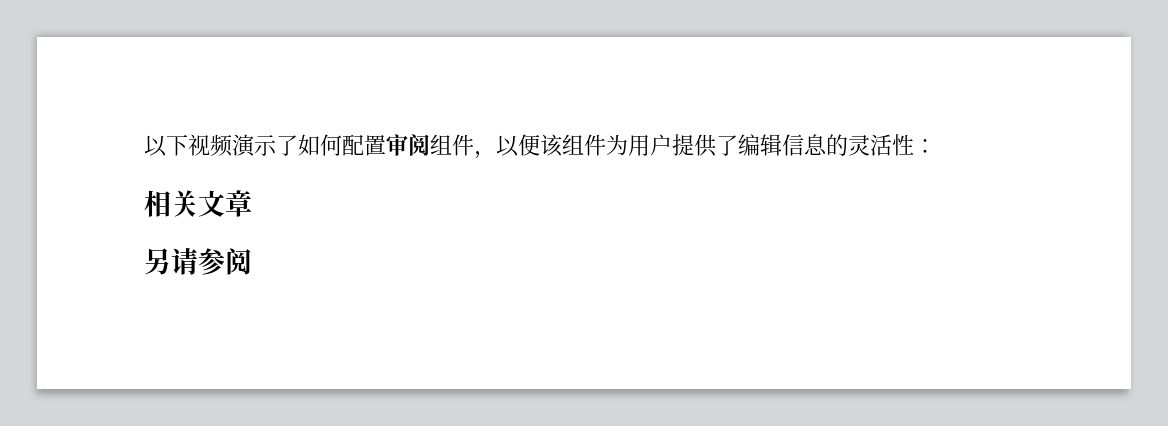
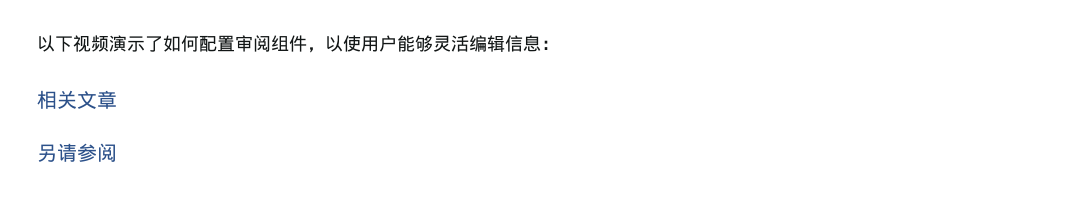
[518,134,914,157] 便该组件为用户提供了编辑信息的灵活性 -> [343,35,541,52] 使用户能够灵活编辑信息

